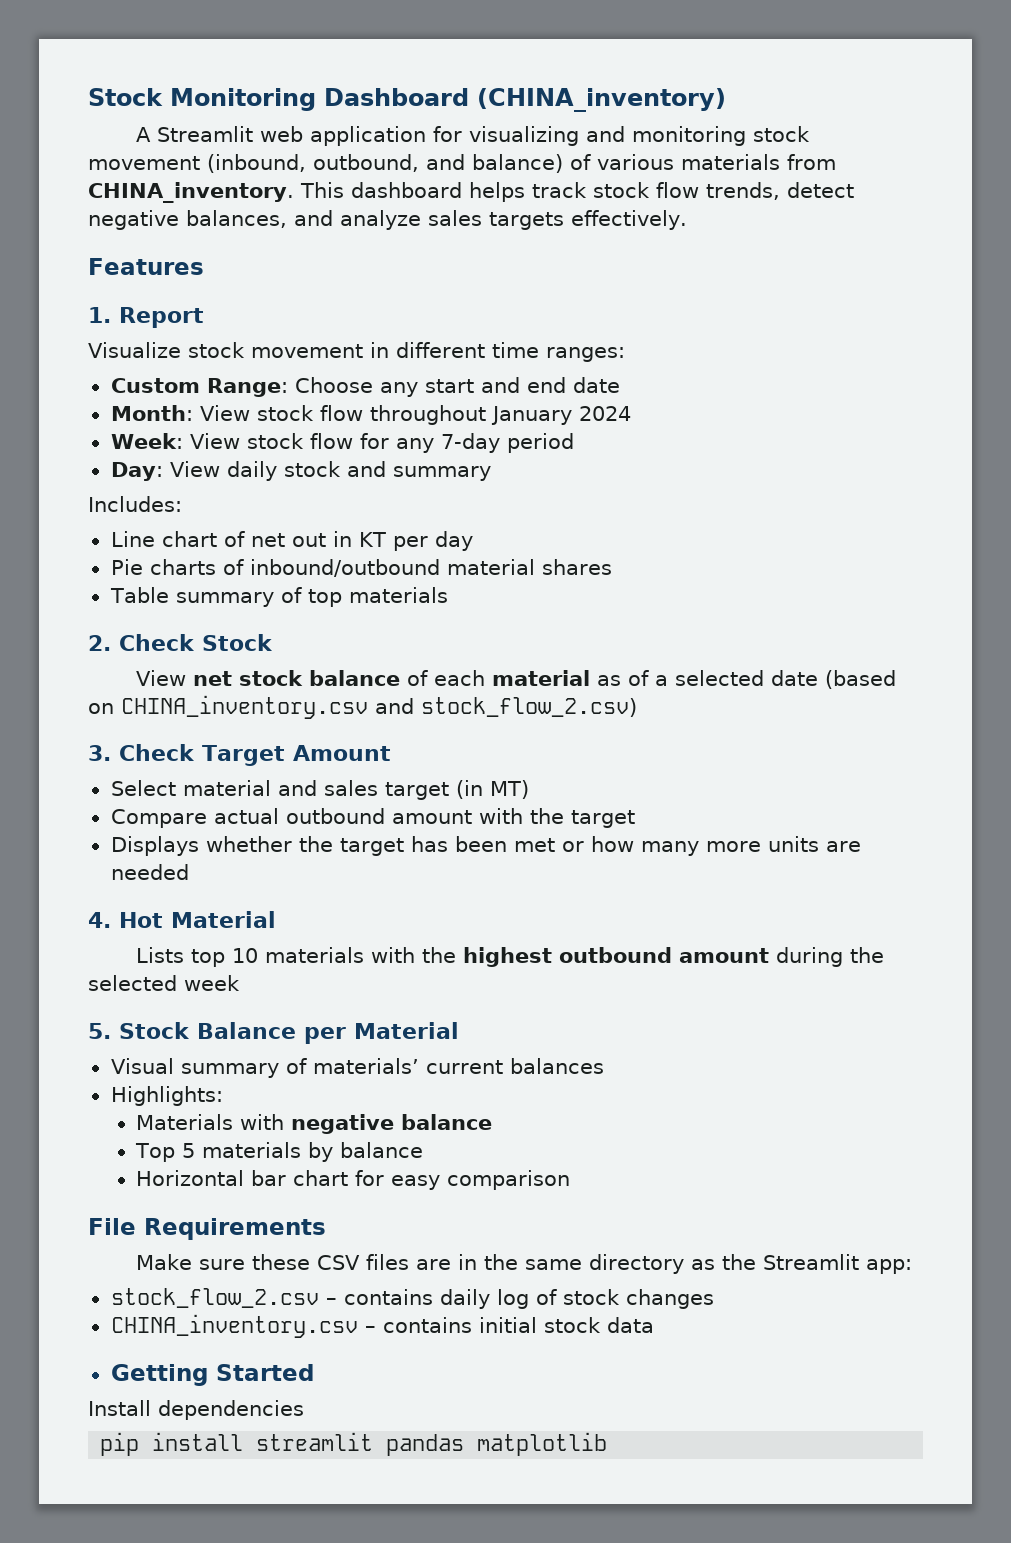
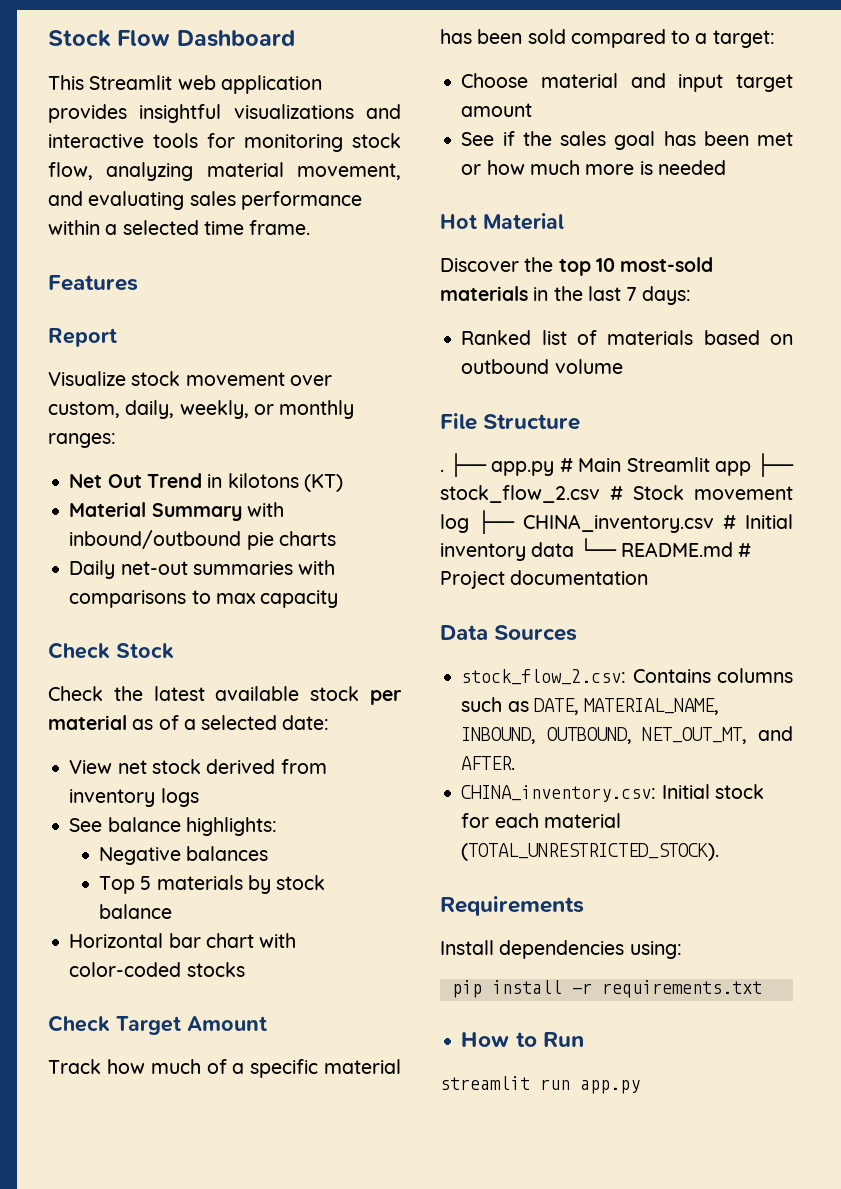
[88,88,316,111] Stock Monitoring -> [48,30,171,47] Stock Flow
[477,88,726,112] [135,127,151,142] (CHINA_inventory) // A -> [48,75,84,90] // This
[432,126,810,146] [88,154,836,173] [88,182,854,203] [88,210,687,230] for visualizing and monitoring stock movement (inbound, outbound, and balance) of various materials from CHINA_inventory. This dashboard helps track stock flow trends, detect negative balances, and analyze sales targets effectively. -> [48,104,401,123] [48,133,401,152] [48,162,401,181] [48,191,362,210] [48,220,311,235] provides insightful visualizations and interactive tools for monitoring stock flow, analyzing material movement, and evaluating sales performance within a selected time frame.
[88,307,111,323] 1. -> (138, 283) none
[370,342,625,362] [110,377,620,397] [110,405,631,425] [110,433,574,453] [110,461,491,481] [88,496,182,512] [110,531,473,551] [110,559,612,577] [109,587,448,607] [88,634,273,651] [135,670,485,686] in different time ranges: // Custom Range: Choose any start and end date // Month: View stock flow throughout January 2024 // Week: View stock flow for any 7-day period // Day: View daily stock and summary // Includes: // Line chart of net out in KT per day // Pie charts of inbound/outbound material shares // Table summary of top materials // 2. Check Stock // View net stock balance of each -> [289,375,332,386] [48,400,355,419] [48,433,116,448] [69,473,343,492] [69,502,284,521] [69,530,336,550] [69,560,336,579] [69,590,339,608] [48,642,174,659] [48,686,402,705] over custom, daily, weekly, or monthly ranges: // Net Out Trend in kilotons (KT) // Material Summary with inbound/outbound pie charts // Daily net-out summaries with comparisons to max capacity // Check Stock // Check the latest available stock per
[770,670,896,689] [88,695,637,719] [88,744,391,766] [110,780,529,800] [110,808,635,828] [110,836,404,856] date (based on CHINA_inventory.csv and stock_flow_2.csv) // 3. Check Target Amount // Select material and sales target (in MT) // Compare actual outbound amount with the target // Displays whether the target -> [282,715,330,730] [69,759,327,774] [69,788,199,807] [69,817,277,836] [99,846,269,865] [99,875,326,894] [99,904,173,919] [69,933,297,948] [69,962,245,977] [48,1015,267,1035] [48,1059,401,1078] [440,29,775,48] [461,73,793,92] [461,103,533,117] [461,131,656,150] date: // View net stock derived from inventory logs // See balance highlights: // Negative balances // Top 5 materials by stock balance // Horizontal bar chart with color-coded stocks // Check Target Amount // Track how much of a specific material has been sold compared to a target: // Choose material and input target amount // See if the sales goal
[640,836,861,856] many more units are -> [529,160,653,175] much more is
[88,912,111,928] 4. -> (726, 167) none
[135,947,884,967] [88,975,240,991] [88,1022,459,1044] [110,1058,604,1078] [110,1086,223,1106] [136,1114,493,1134] [135,1142,424,1162] [136,1170,571,1190] [88,1218,326,1240] [135,1254,912,1274] [110,1288,714,1309] [110,1314,654,1338] [110,1364,314,1386] Lists top 10 materials with the highest outbound amount during the selected week // 5. Stock Balance per Material // Visual summary of materials’ current balances // Highlights: // Materials with negative balance // Top 5 materials by balance // Horizontal bar chart for easy comparison // File Requirements // Make sure these CSV files are in the same directory as the Streamlit app: // stock_flow_2.csv – contains daily log of stock changes // CHINA_inventory.csv – contains initial stock data // Getting Started -> [440,257,714,276] [440,286,692,305] [461,330,793,345] [461,359,623,374] [440,413,581,430] [440,453,794,477] [440,485,793,503] [440,510,793,534] [440,538,752,561] [440,570,649,589] [440,625,578,641] [461,668,793,685] [461,697,720,715] [461,726,793,744] [461,756,516,770] [461,784,764,802] [461,813,621,828] [461,843,720,861] [440,896,584,916] Discover the top 10 most-sold materials in the last 7 days: // Ranked list of materials based on outbound volume // File Structure // . ├── app.py # Main Streamlit app ├── stock_flow_2.csv # Stock movement log ├── CHINA_inventory.csv # Initial inventory data └── README.md # Project documentation // Data Sources // stock_flow_2.csv: Contains columns such as DATE, MATERIAL_NAME, INBOUND, OUTBOUND, NET_OUT_MT, and AFTER. // CHINA_inventory.csv: Initial stock for each material (TOTAL_UNRESTRICTED_STOCK). // Requirements
(304, 1410) none -> [629,941,682,959] using:
[256,1432,608,1456] streamlit pandas matplotlib -> [571,980,762,998] [461,1032,584,1047] [440,1076,640,1094] -r requirements.txt // How to Run // streamlit run app.py

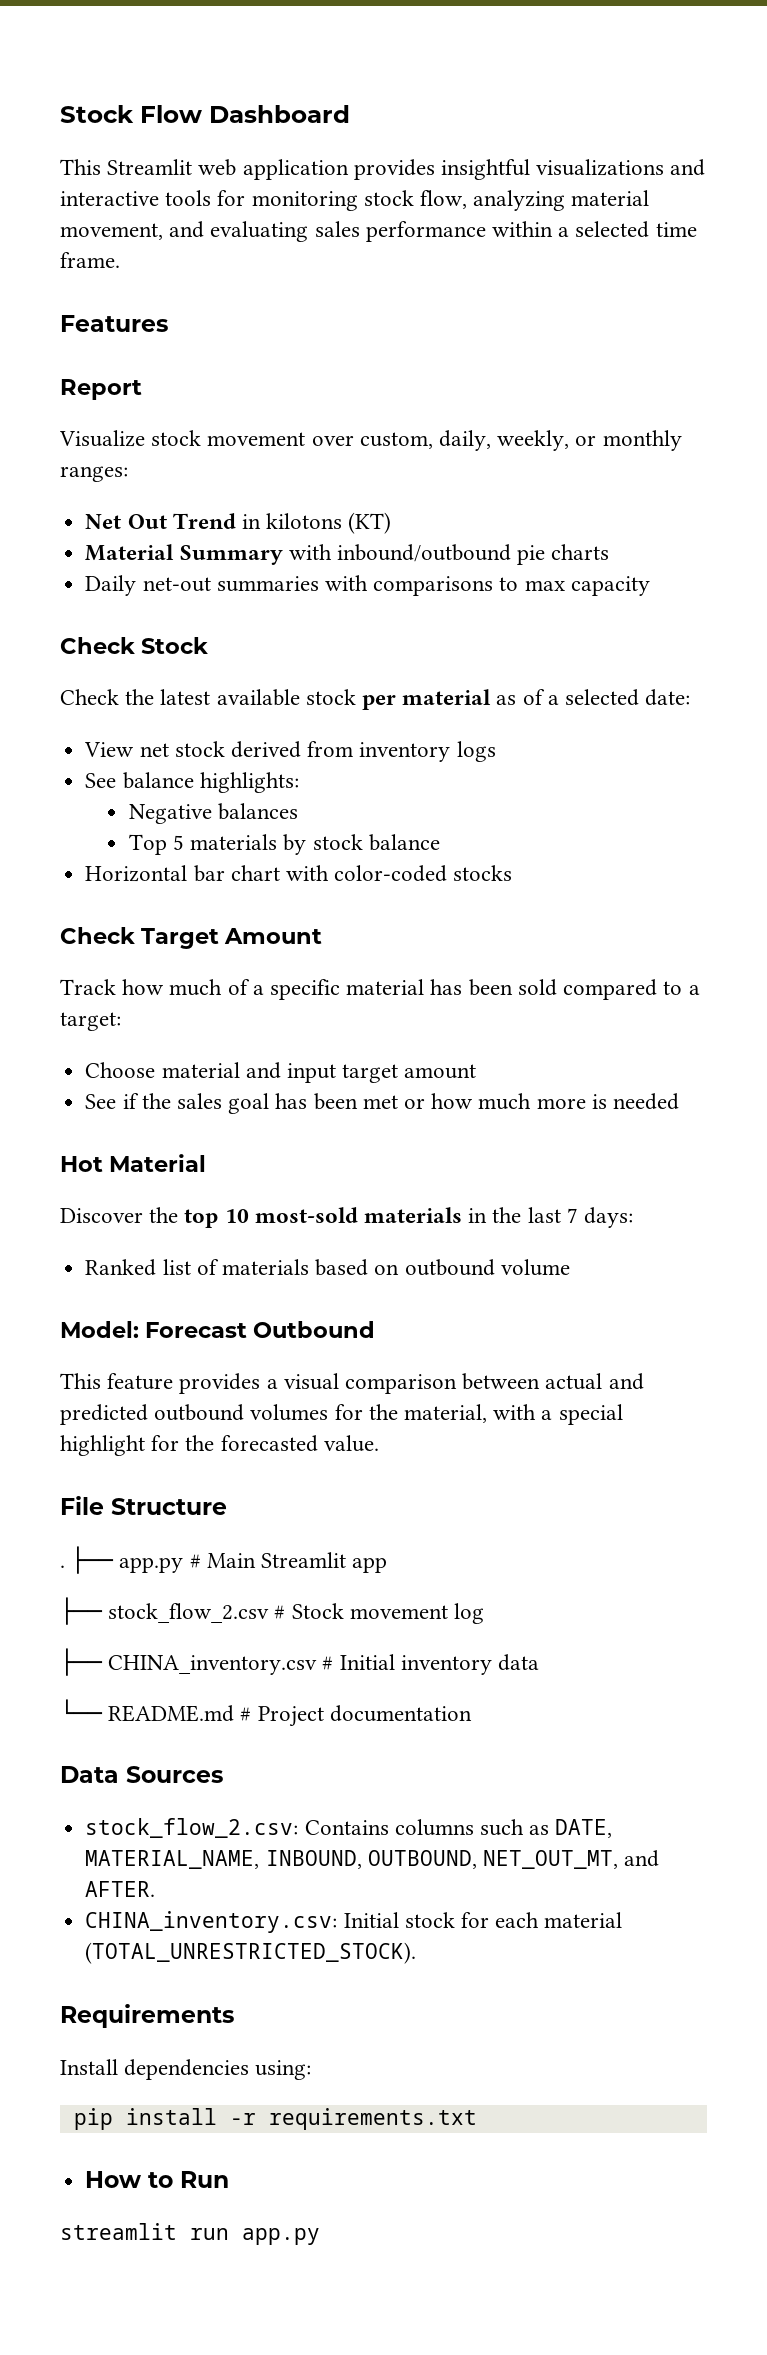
(623, 366) none -> [60,1321,376,1338] [60,1373,644,1394] [60,1404,623,1425] [60,1435,379,1456] // Model: Forecast Outbound // This feature provides a visual comparison between actual and predicted outbound volumes for the material, with a special highlight for the forecasted value.
(752, 468) none -> (388, 1565) //
(469, 523) none -> (485, 1613) //
(575, 549) none -> (540, 1662) //

